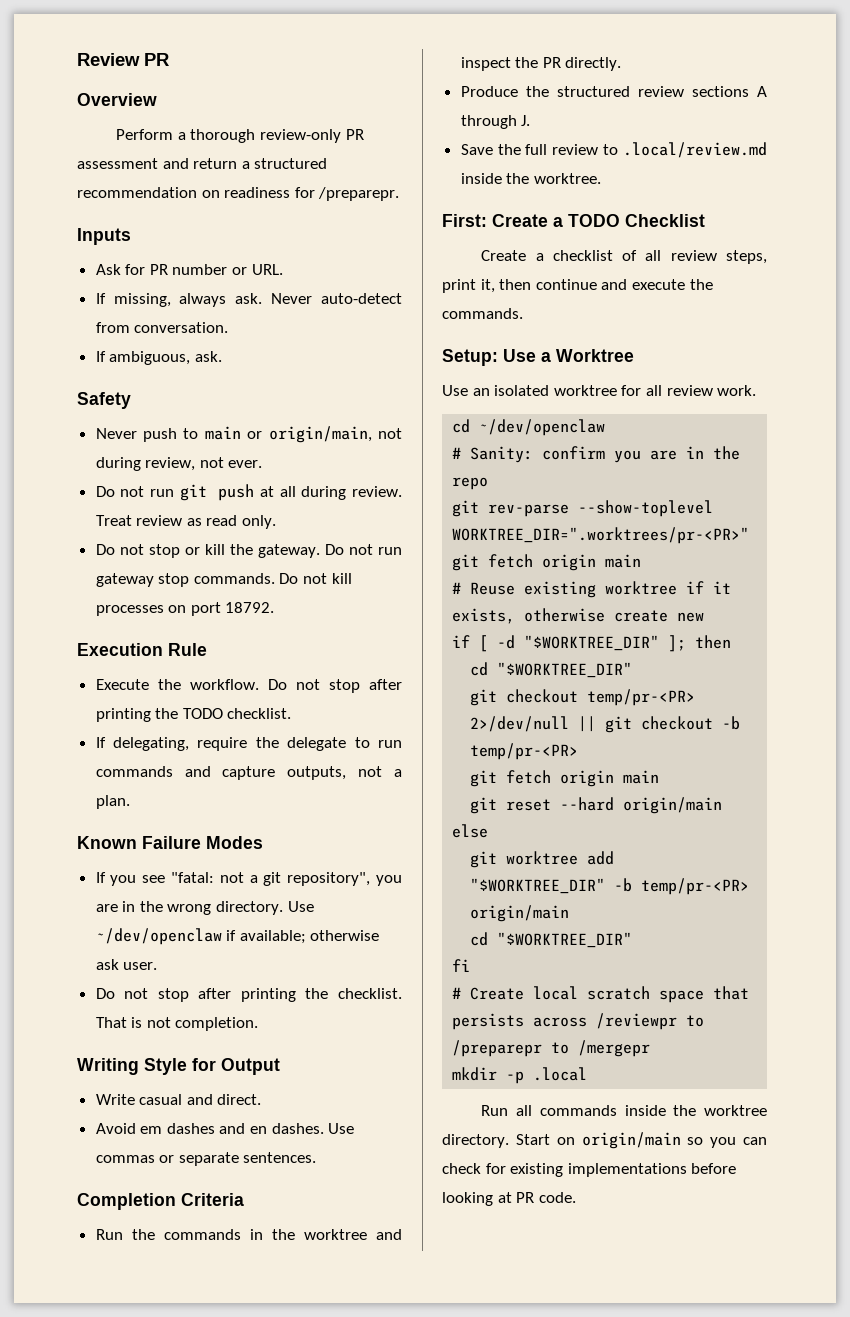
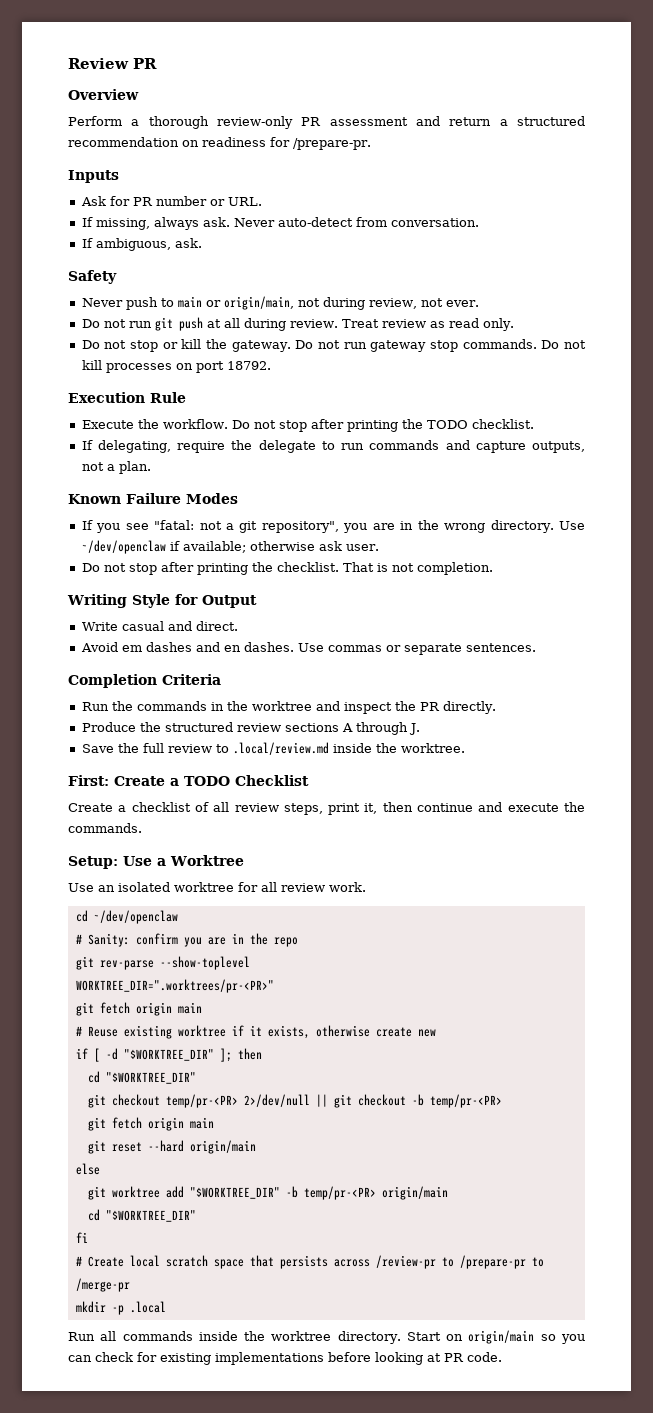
[318,187,400,201] /preparepr. -> [293,138,371,150] /prepare-pr.
[596,1013,705,1030] [452,1040,651,1057] /reviewpr to /preparepr to /mergepr -> [375,1255,544,1269] [75,1278,130,1292] /review-pr to /prepare-pr to /merge-pr

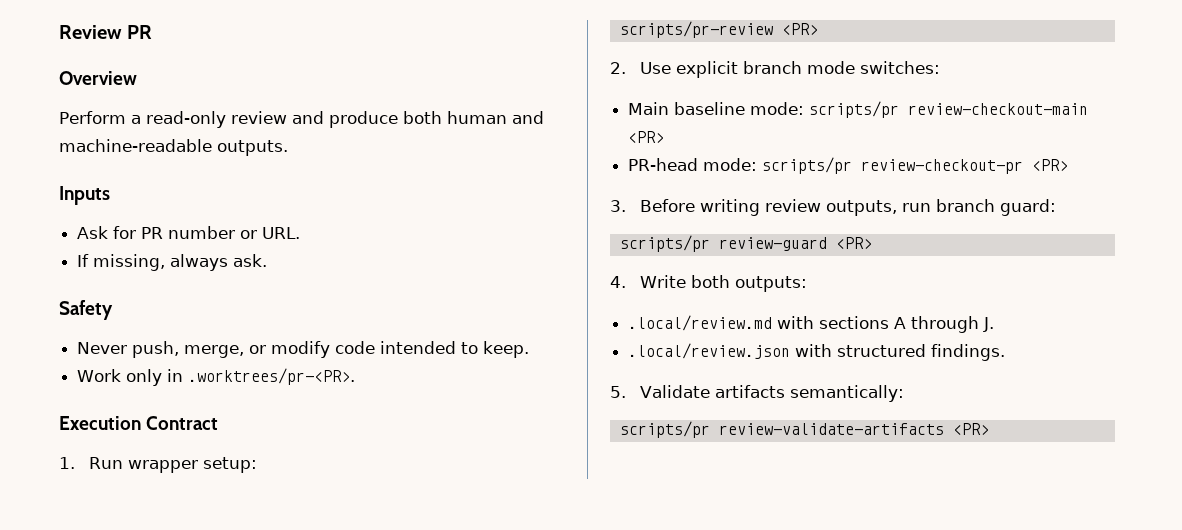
[148,116,585,129] [68,137,371,150] thorough review-only PR assessment and return a structured recommendation on readiness for /prepare-pr. -> [146,111,544,128] [59,139,288,156] read-only review and produce both human and machine-readable outputs.
[233,217,479,227] [81,238,202,251] [68,270,117,284] [81,296,479,310] [81,317,514,331] [81,339,586,352] [81,360,271,373] [68,392,186,403] [81,419,534,432] [81,440,586,453] [81,461,151,474] [68,493,238,504] [81,520,586,533] [81,540,379,554] [81,562,493,575] [67,594,257,608] [81,621,238,631] [80,642,536,655] [68,674,221,688] [81,701,496,714] [81,722,420,735] [81,742,465,755] [68,775,309,786] [68,802,586,815] [68,823,142,833] [68,855,244,869] [68,882,366,892] [75,910,178,924] [75,933,298,947] [75,956,250,970] [75,979,274,993] [75,1002,202,1016] [75,1025,436,1039] [75,1048,262,1062] [87,1071,196,1084] [87,1094,502,1108] [87,1117,214,1131] [87,1140,256,1154] [75,1163,100,1175] [87,1186,448,1200] [87,1209,196,1222] [75,1232,88,1243] [75,1255,544,1269] [75,1278,130,1292] [75,1301,166,1315] [68,1330,586,1344] [68,1352,502,1365] Never auto-detect from conversation. // If ambiguous, ask. // Safety // Never push to main or origin/main, not during review, not ever. // Do not run git push at all during review. Treat review as read only. // Do not stop or kill the gateway. Do not run gateway stop commands. Do not kill processes on port 18792. // Execution Rule // Execute the workflow. Do not stop after printing the TODO checklist. // If delegating, require the delegate to run commands and capture outputs, not a plan. // Known Failure Modes // If you see "fatal: not a git repository", you are in the wrong directory. Use ~/dev/openclaw if available; otherwise ask user. // Do not stop after printing the checklist. That is not completion. // Writing Style for Output // Write casual and direct. // Avoid em dashes and en dashes. Use commas or separate sentences. // Completion Criteria // Run the commands in the worktree and inspect the PR directly. // Produce the structured review sections A through J. // Save the full review to .local/review.md inside the worktree. // First: Create a TODO Checklist // Create a checklist of all review steps, print it, then continue and execute the commands. // Setup: Use a Worktree // Use an isolated worktree for all review work. // cd ~/dev/openclaw // # Sanity: confirm you are in the repo // git rev-parse --show-toplevel // WORKTREE_DIR=".worktrees/pr-<PR>" // git fetch origin main // # Reuse existing worktree if it exists, otherwise create new // if [ -d "$WORKTREE_DIR" ]; then // cd "$WORKTREE_DIR" // git checkout temp/pr-<PR> 2>/dev/null || git checkout -b temp/pr-<PR> // git fetch origin main // git reset --hard origin/main // else // git worktree add "$WORKTREE_DIR" -b temp/pr-<PR> origin/main // cd "$WORKTREE_DIR" // fi // # Create local scratch space that persists across /review-pr to /prepare-pr to /merge-pr // mkdir -p .local // Run all commands inside the worktree directory. Start on origin/main so you can check for existing implementations before looking at PR code. -> [59,300,113,320] [77,341,530,358] [77,368,356,386] [59,416,219,430] [59,457,257,473] [619,21,818,38] [610,61,940,78] [628,101,1089,118] [628,131,665,143] [628,157,1069,174] [610,199,1056,216] [619,235,872,252] [610,275,807,292] [628,315,995,333] [628,343,1006,361] [610,385,904,402] [619,421,989,438] // Safety // Never push, merge, or modify code intended to keep. // Work only in .worktrees/pr-<PR>. // Execution Contract // 1. Run wrapper setup: // scripts/pr-review <PR> // 2. Use explicit branch mode switches: // Main baseline mode: scripts/pr review-checkout-main <PR> // PR-head mode: scripts/pr review-checkout-pr <PR> // 3. Before writing review outputs, run branch guard: // scripts/pr review-guard <PR> // 4. Write both outputs: // .local/review.md with sections A through J. // .local/review.json with structured findings. // 5. Validate artifacts semantically: // scripts/pr review-validate-artifacts <PR>

